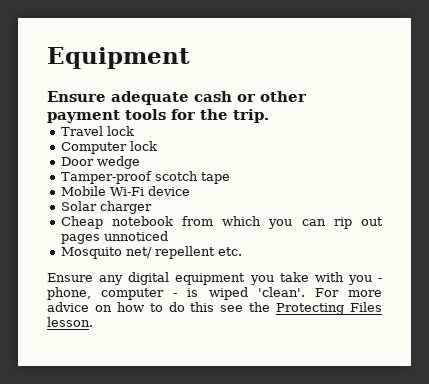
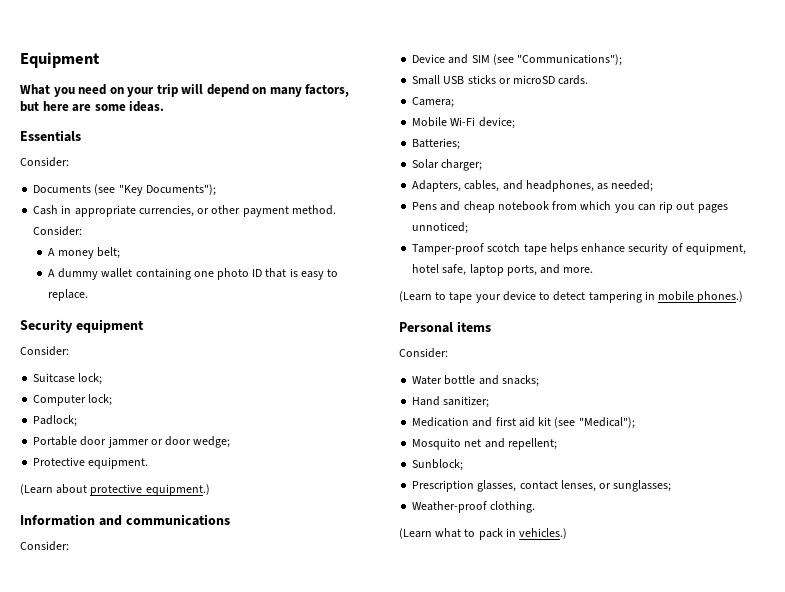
[47,91,307,105] [47,109,269,123] [60,126,134,136] [60,141,157,154] [60,156,140,169] [60,171,230,184] Ensure adequate cash or other payment tools for the trip. // Travel lock // Computer lock // Door wedge // Tamper-proof scotch tape -> [20,84,350,97] [20,101,165,112] [20,130,81,142] [20,157,69,167] [33,184,216,196] [33,205,336,217] [33,226,83,236] [47,247,121,259] [47,268,339,280] [47,289,88,301] [20,319,144,333] [20,346,69,356] [33,373,103,385] [33,394,113,406] [33,415,78,427] [33,436,231,448] [33,457,149,469] [20,484,210,496] [20,514,230,526] [20,541,69,551] [412,54,623,66] [412,75,589,85] [412,97,455,108] What you need on your trip will depend on many factors, but here are some ideas. // Essentials // Consider: // Documents (see "Key Documents"); // Cash in appropriate currencies, or other payment method. Consider: // A money belt; // A dummy wallet containing one photo ID that is easy to replace. // Security equipment // Consider: // Suitcase lock; // Computer lock; // Padlock; // Portable door jammer or door wedge; // Protective equipment. // (Learn about protective equipment.) // Information and communications // Consider: // Device and SIM (see "Communications"); // Small USB sticks or microSD cards. // Camera;
[147,186,190,196] device -> [478,117,515,129] [412,138,461,150] device; // Batteries;
[99,201,152,214] [60,216,103,229] charger // Cheap -> [441,159,483,171] [412,180,654,192] [412,201,495,213] charger; // Adapters, cables, and headphones, as needed; // Pens and cheap
[103,231,168,241] [60,246,242,259] [47,272,382,285] [47,287,382,300] [47,302,382,315] [47,317,93,327] unnoticed // Mosquito net/ repellent etc. // Ensure any digital equipment you take with you - phone, computer - is wiped 'clean'. For more advice on how to do this see the Protecting Files lesson. -> [412,222,469,234] [412,243,746,255] [412,264,594,276] [399,291,744,303] [399,321,491,333] [399,348,448,358] [412,375,539,387] [412,396,490,408] [412,417,635,429] [412,438,557,450] [412,459,464,471] [412,480,672,492] [412,501,536,513] [399,528,568,540] unnoticed; // Tamper-proof scotch tape helps enhance security of equipment, hotel safe, laptop ports, and more. // (Learn to tape your device to detect tampering in mobile phones.) // Personal items // Consider: // Water bottle and snacks; // Hand sanitizer; // Medication and first aid kit (see "Medical"); // Mosquito net and repellent; // Sunblock; // Prescription glasses, contact lenses, or sunglasses; // Weather-proof clothing. // (Learn what to pack in vehicles.)

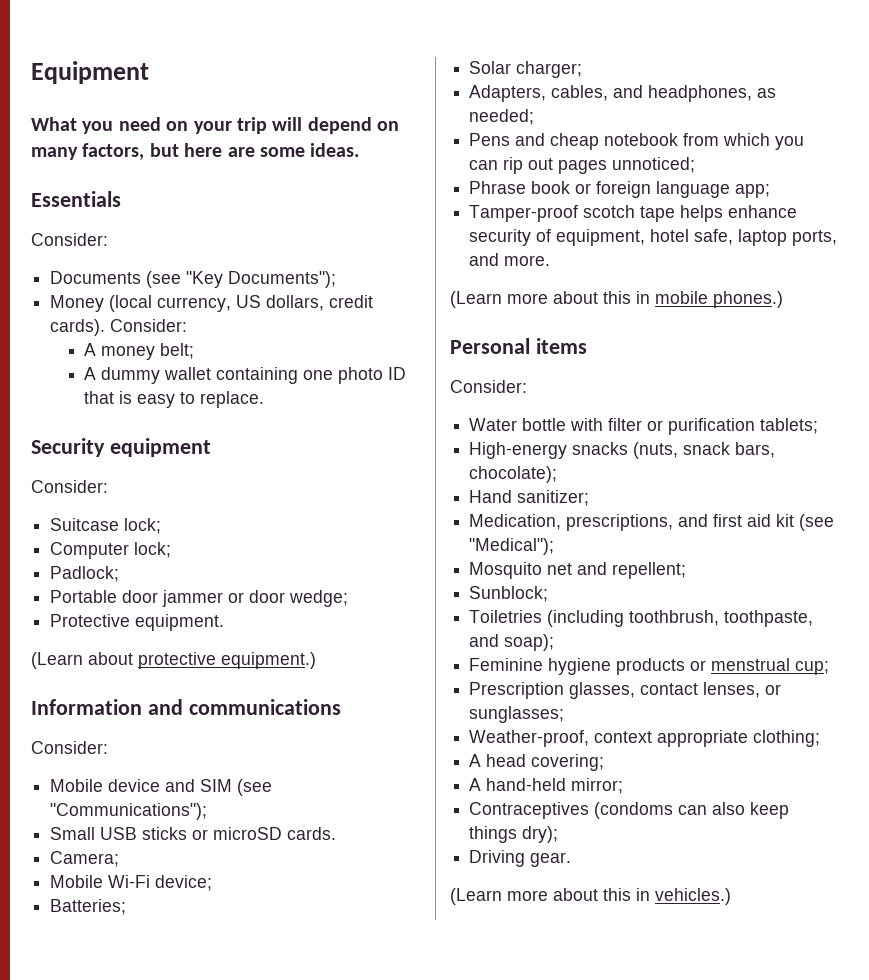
[33,205,336,217] Cash in appropriate currencies, or other payment method. -> [50,295,374,312] [50,319,106,336] Money (local currency, US dollars, credit cards).
[412,54,446,63] Device -> [50,779,161,792] Mobile device
(469, 228) none -> [469,181,771,198] // Phrase book or foreign language app;
[435,291,642,303] to tape your device to detect tampering -> [507,291,631,304] more about this
[478,375,539,387] and snacks; -> [570,418,819,435] [469,442,776,459] [469,466,558,483] with filter or purification tablets; // High-energy snacks (nuts, snack bars, chocolate);
[412,417,470,427] Medication -> [469,514,674,531] Medication, prescriptions,
(464, 465) none -> [469,610,814,627] [469,634,555,651] [469,658,830,675] // Toiletries (including toothbrush, toothpaste, and soap); // Feminine hygiene products or menstrual cup;
[412,501,536,513] [399,528,503,540] Weather-proof clothing. // (Learn what to pack -> [469,730,821,747] [469,754,605,771] [469,778,624,794] [469,802,790,819] [469,826,559,843] [469,850,572,867] [450,888,631,905] Weather-proof, context appropriate clothing; // A head covering; // A hand-held mirror; // Contraceptives (condoms can also keep things dry); // Driving gear. // (Learn more about this

